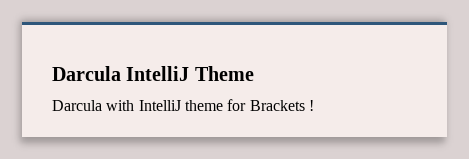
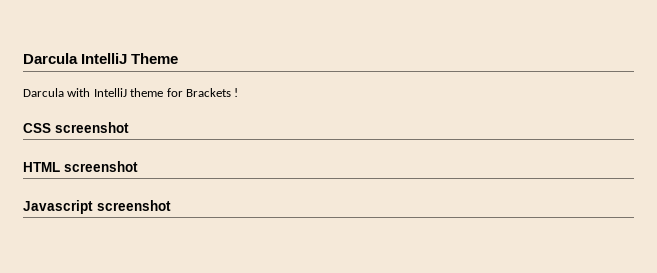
(314, 105) none -> [23,122,129,133] [23,161,138,172] [23,200,171,214] // CSS screenshot // HTML screenshot // Javascript screenshot

